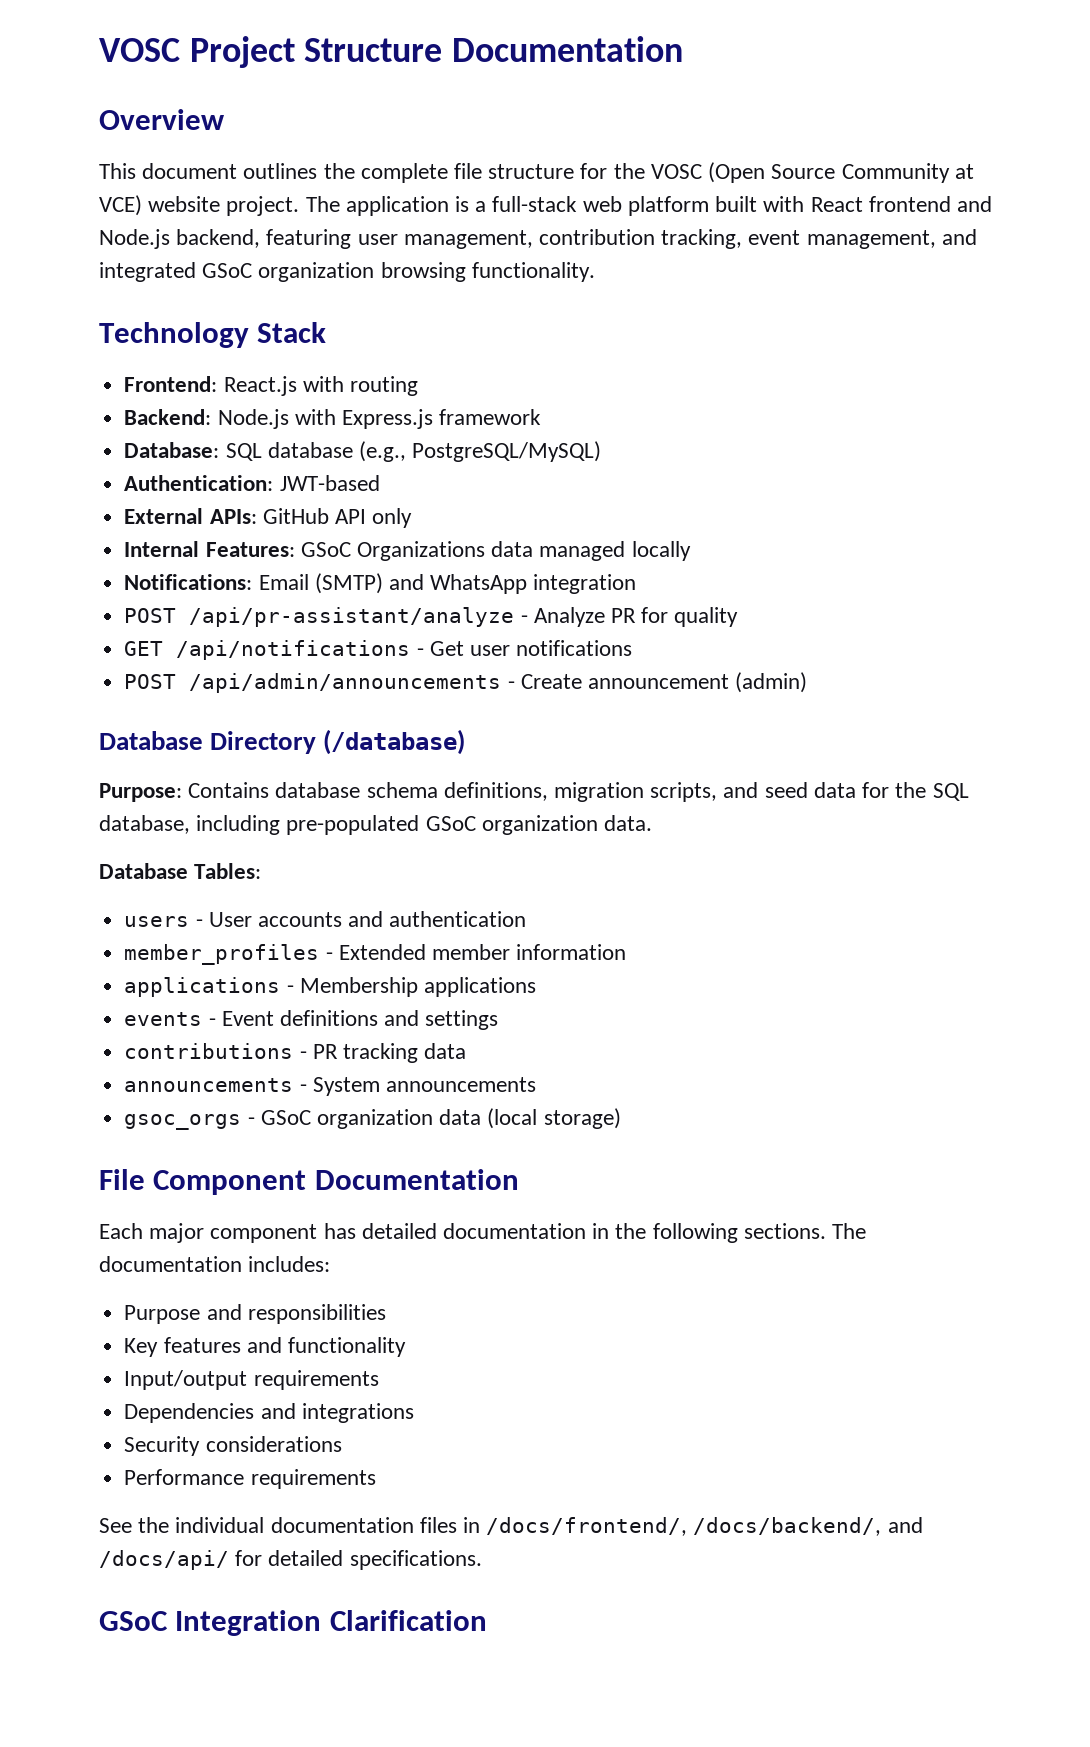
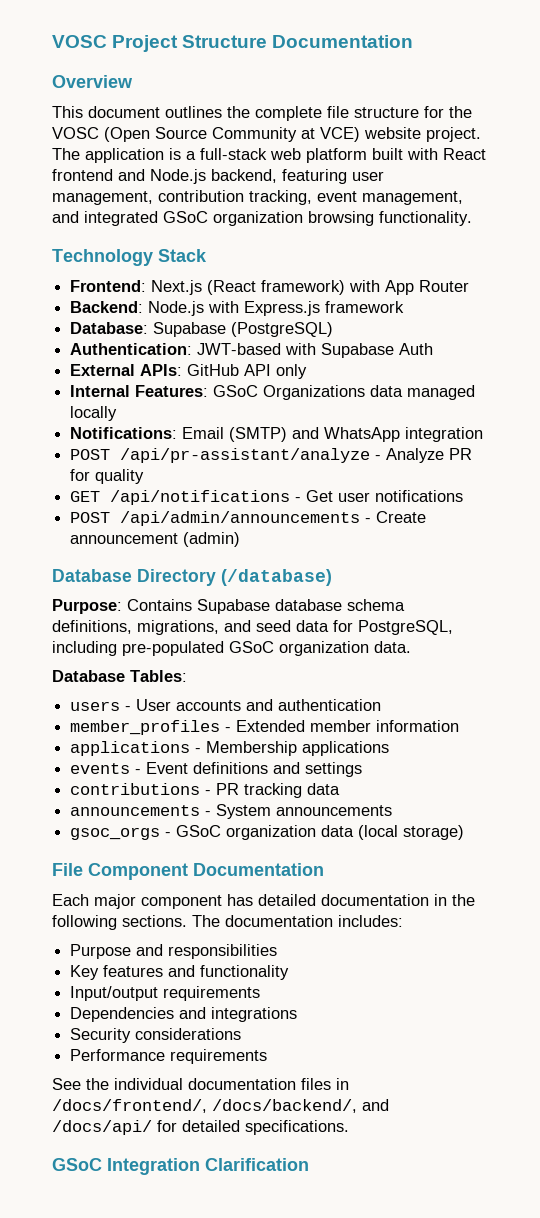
[223,376,418,396] React.js with routing -> [151,280,470,295] Next.js (React framework) with App Router
[225,441,602,462] SQL database (e.g., PostgreSQL/MySQL) -> [153,322,334,337] Supabase (PostgreSQL)
(380, 483) none -> [285,343,434,358] with Supabase Auth
(270, 790) none -> [197,599,270,614] Supabase
[554,782,718,802] migration scripts, -> [137,620,219,635] migrations,
[895,782,969,801] [99,815,190,834] the SQL database, -> [358,620,453,635] PostgreSQL,

